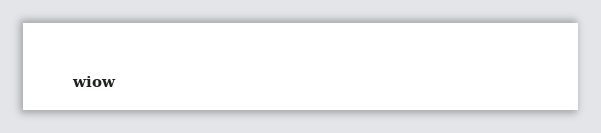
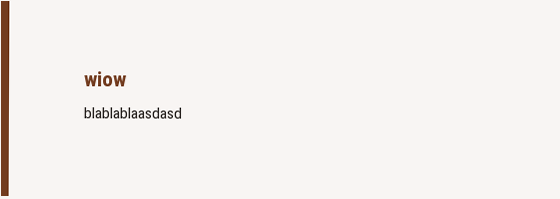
(116, 81) none -> [83,107,182,119] // blablablaasdasd

